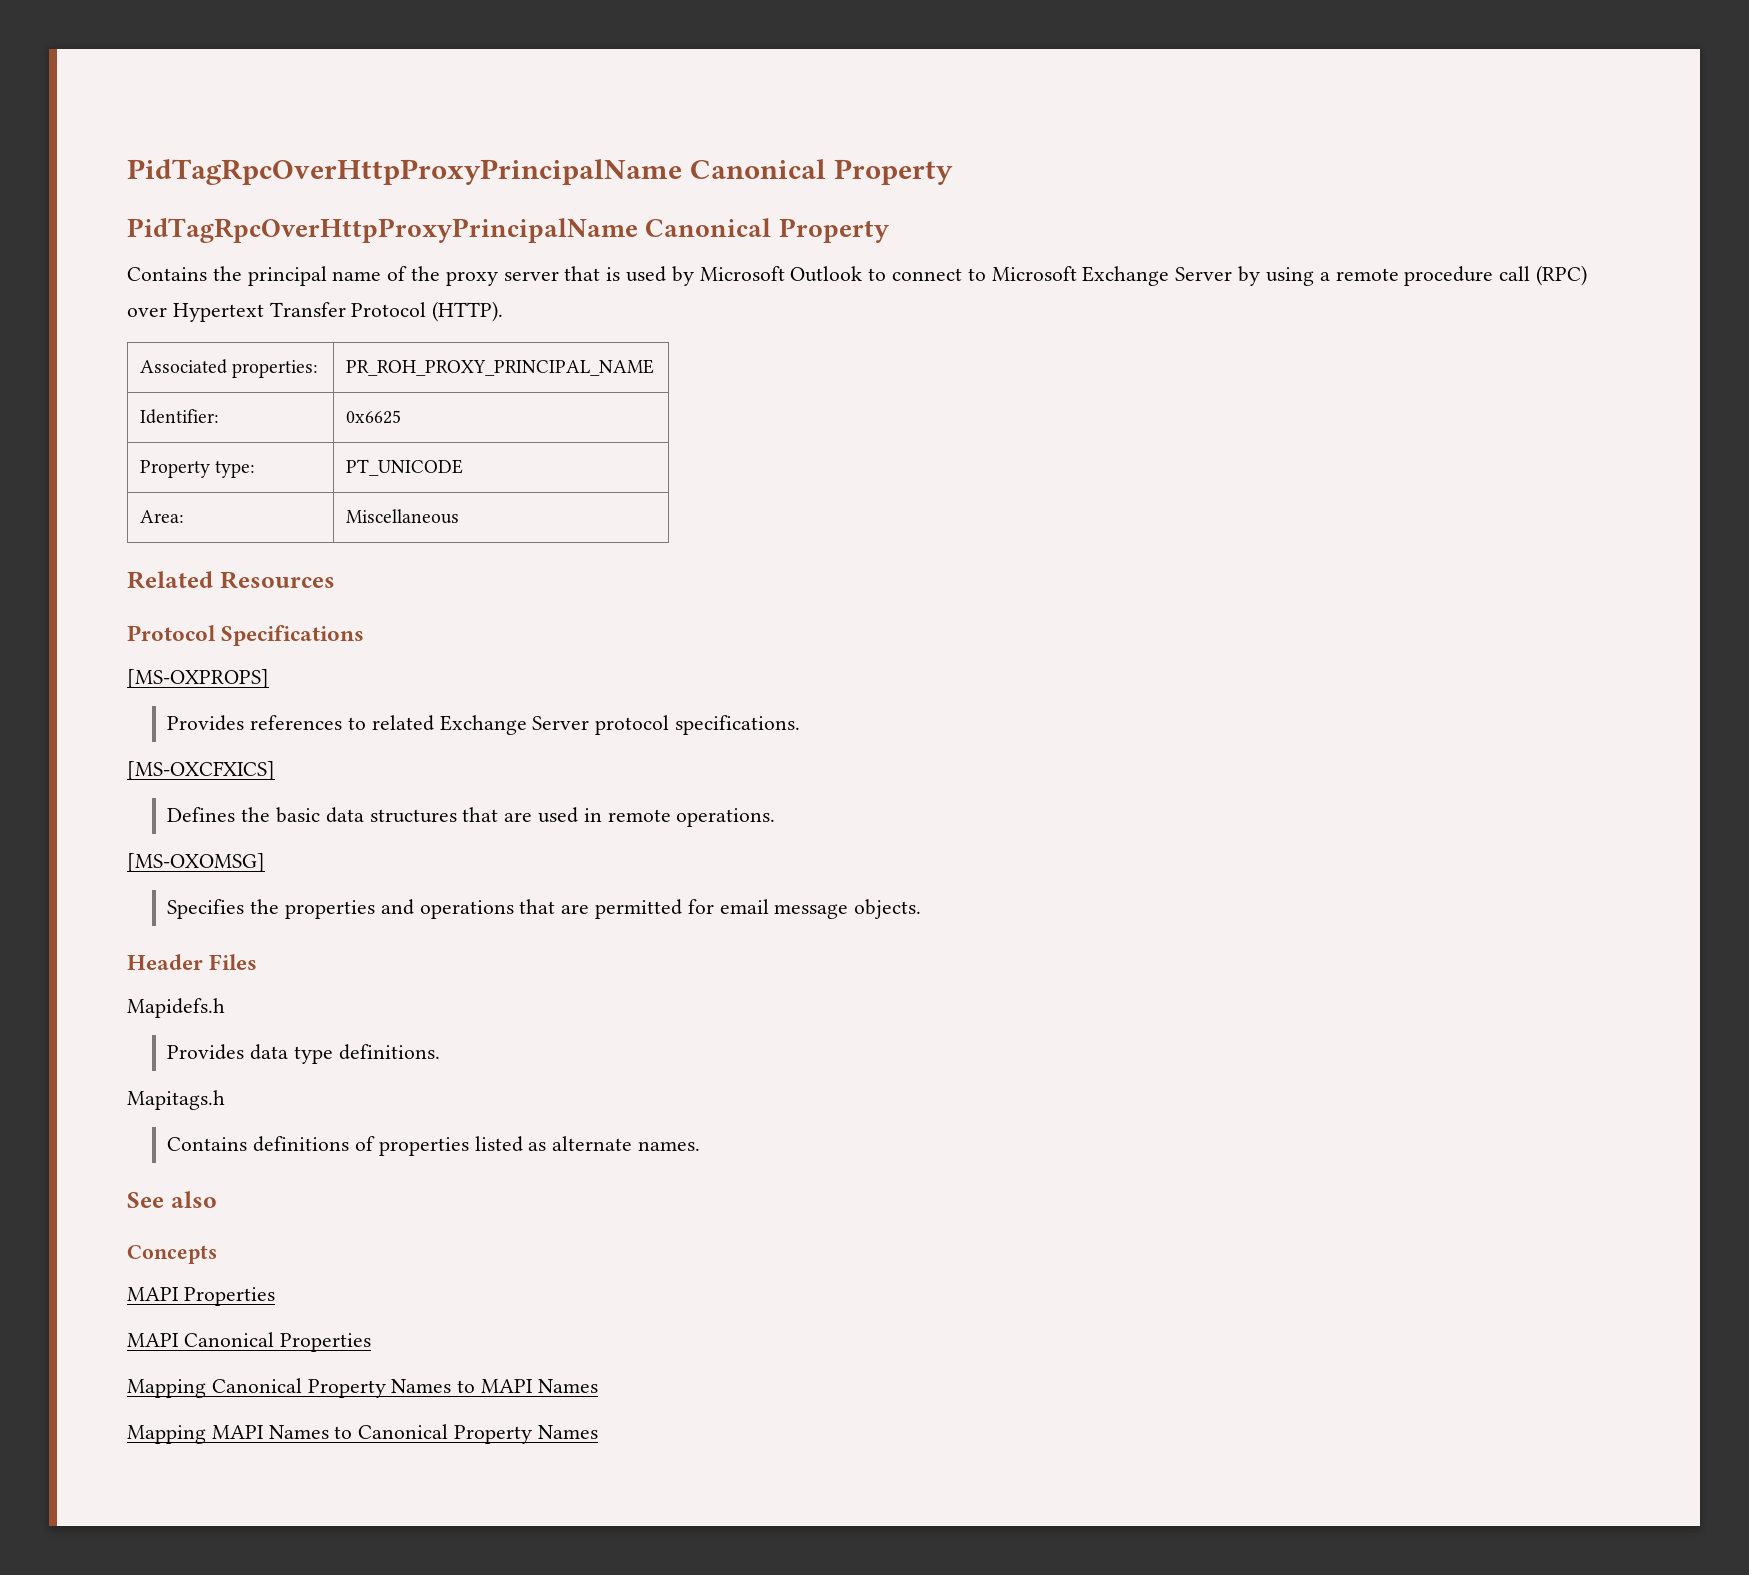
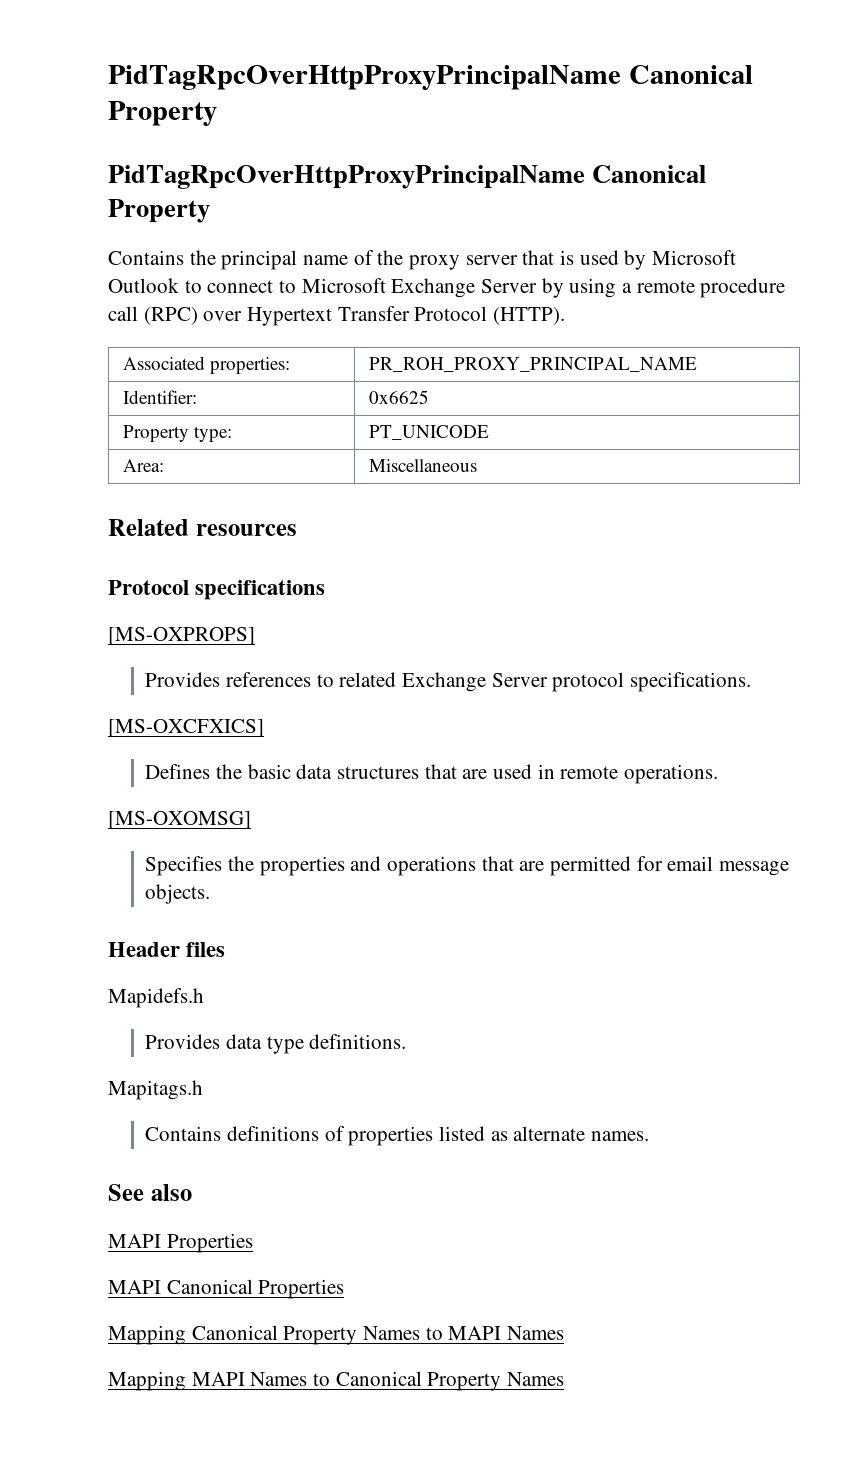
[219,571,335,589] [127,625,365,646] Resources // Protocol Specifications -> [195,524,297,536] [108,580,326,600] resources // Protocol specifications
[209,954,258,970] Files -> [186,942,226,957] files
[127,1245,217,1264] // Concepts -> (192, 1192) none

